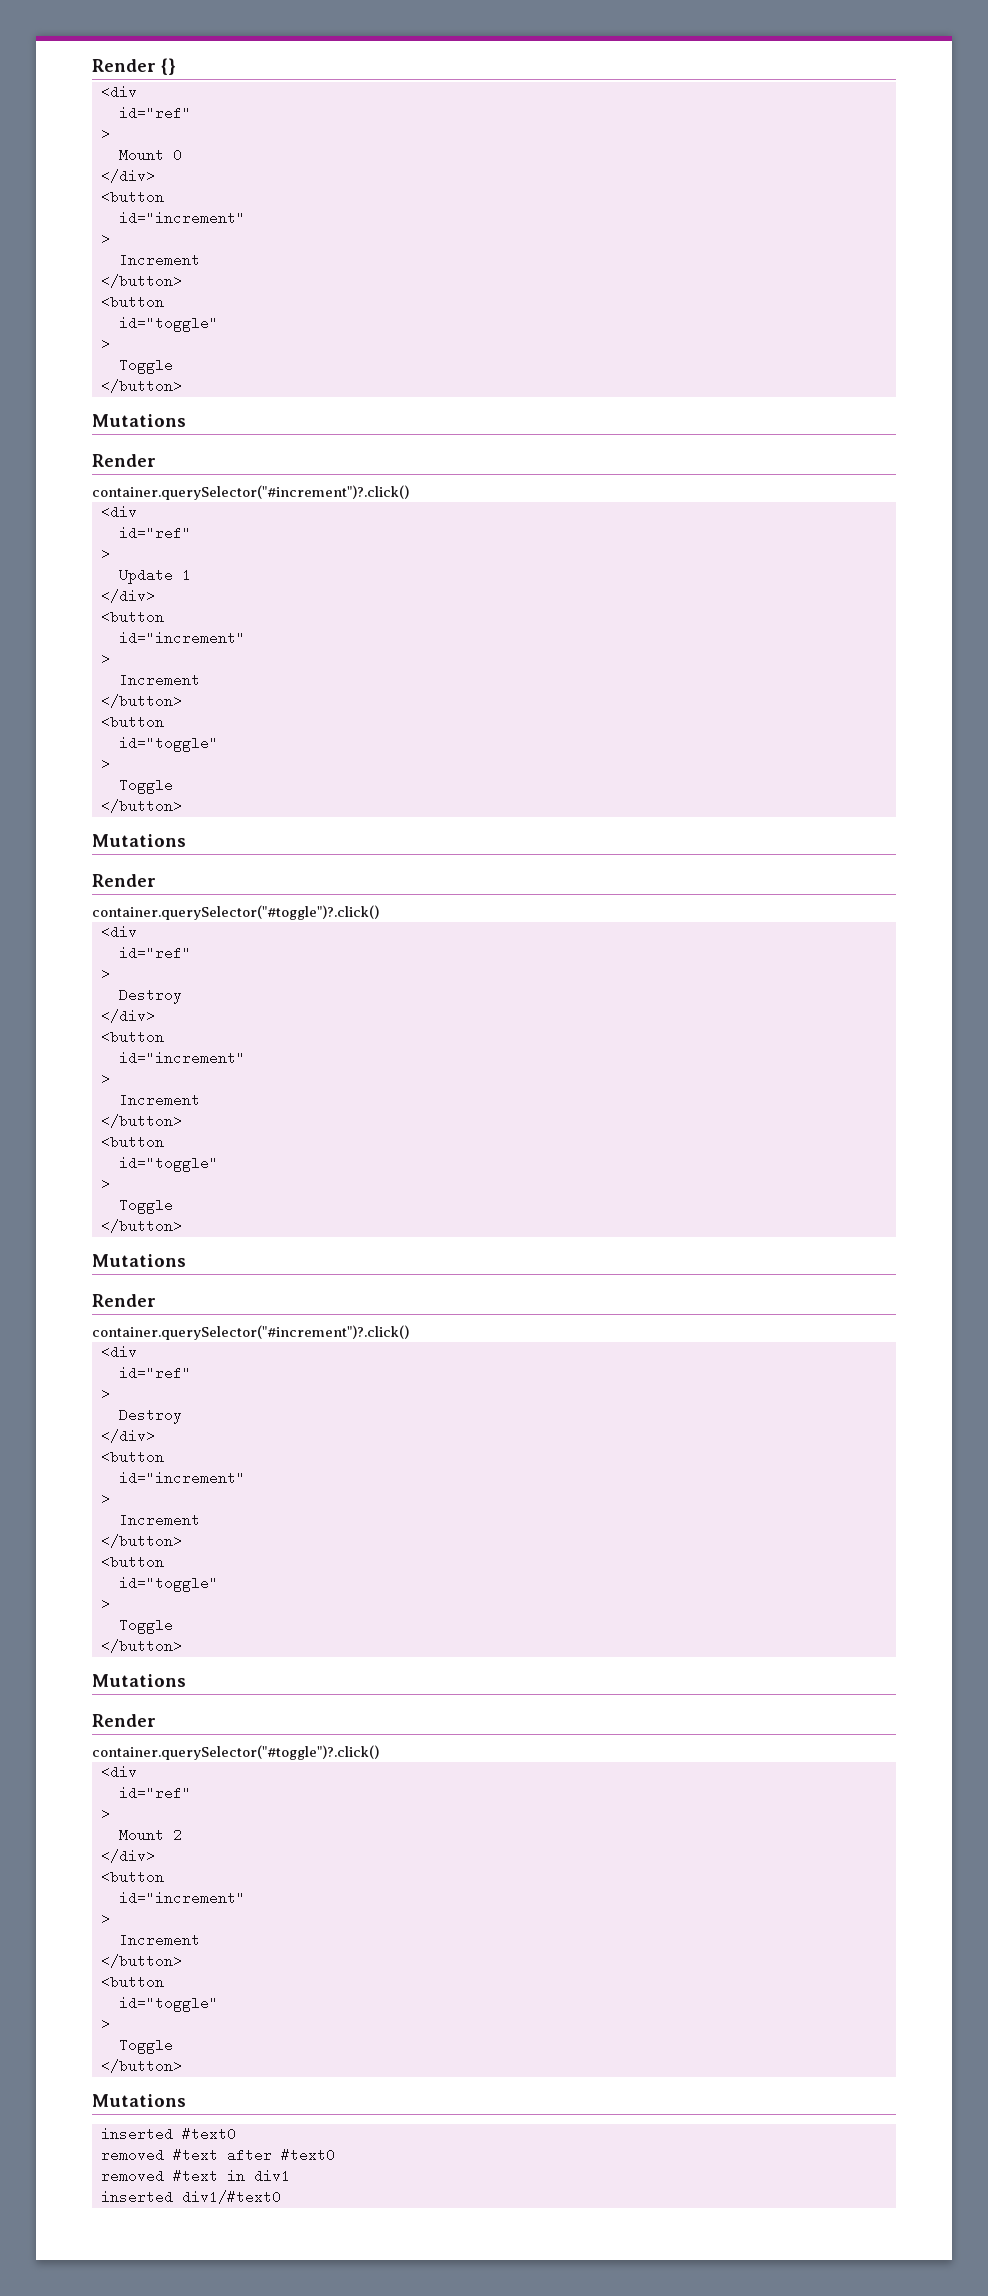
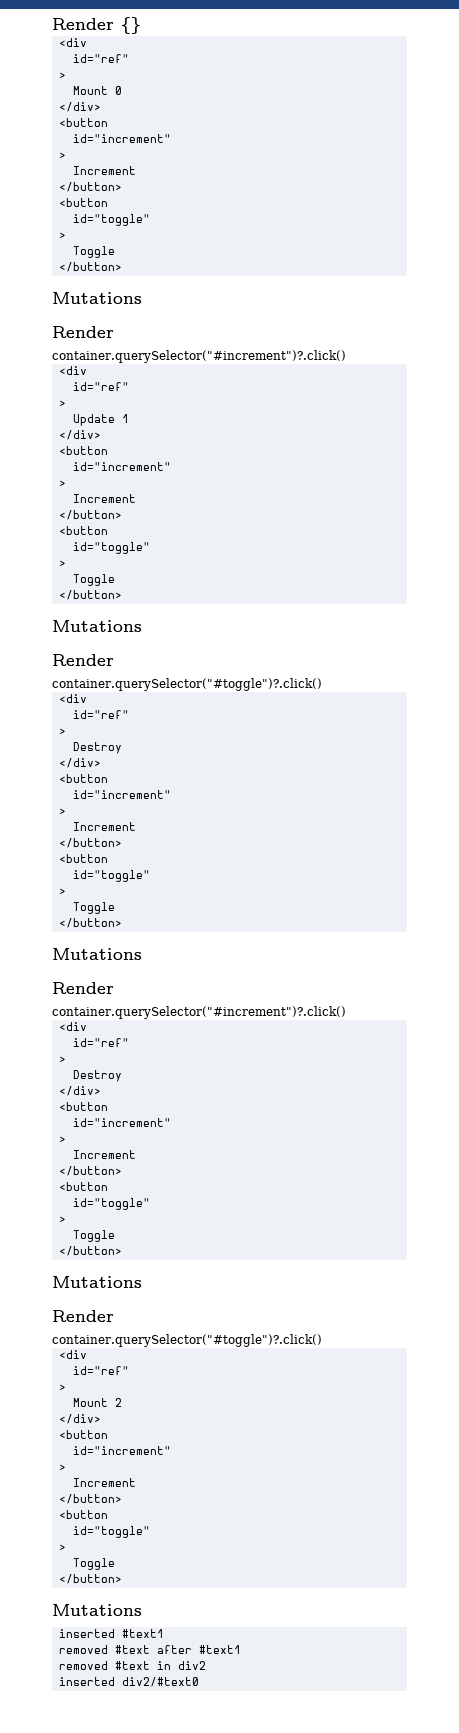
[181,2127,236,2141] #text0 -> [121,1629,164,1638] #text1
[280,2148,335,2162] #text0 -> [198,1645,241,1654] #text1
[253,2169,290,2183] [100,2190,281,2204] div1 // inserted div1/#text0 -> [177,1661,206,1670] [58,1677,199,1687] div2 // inserted div2/#text0

